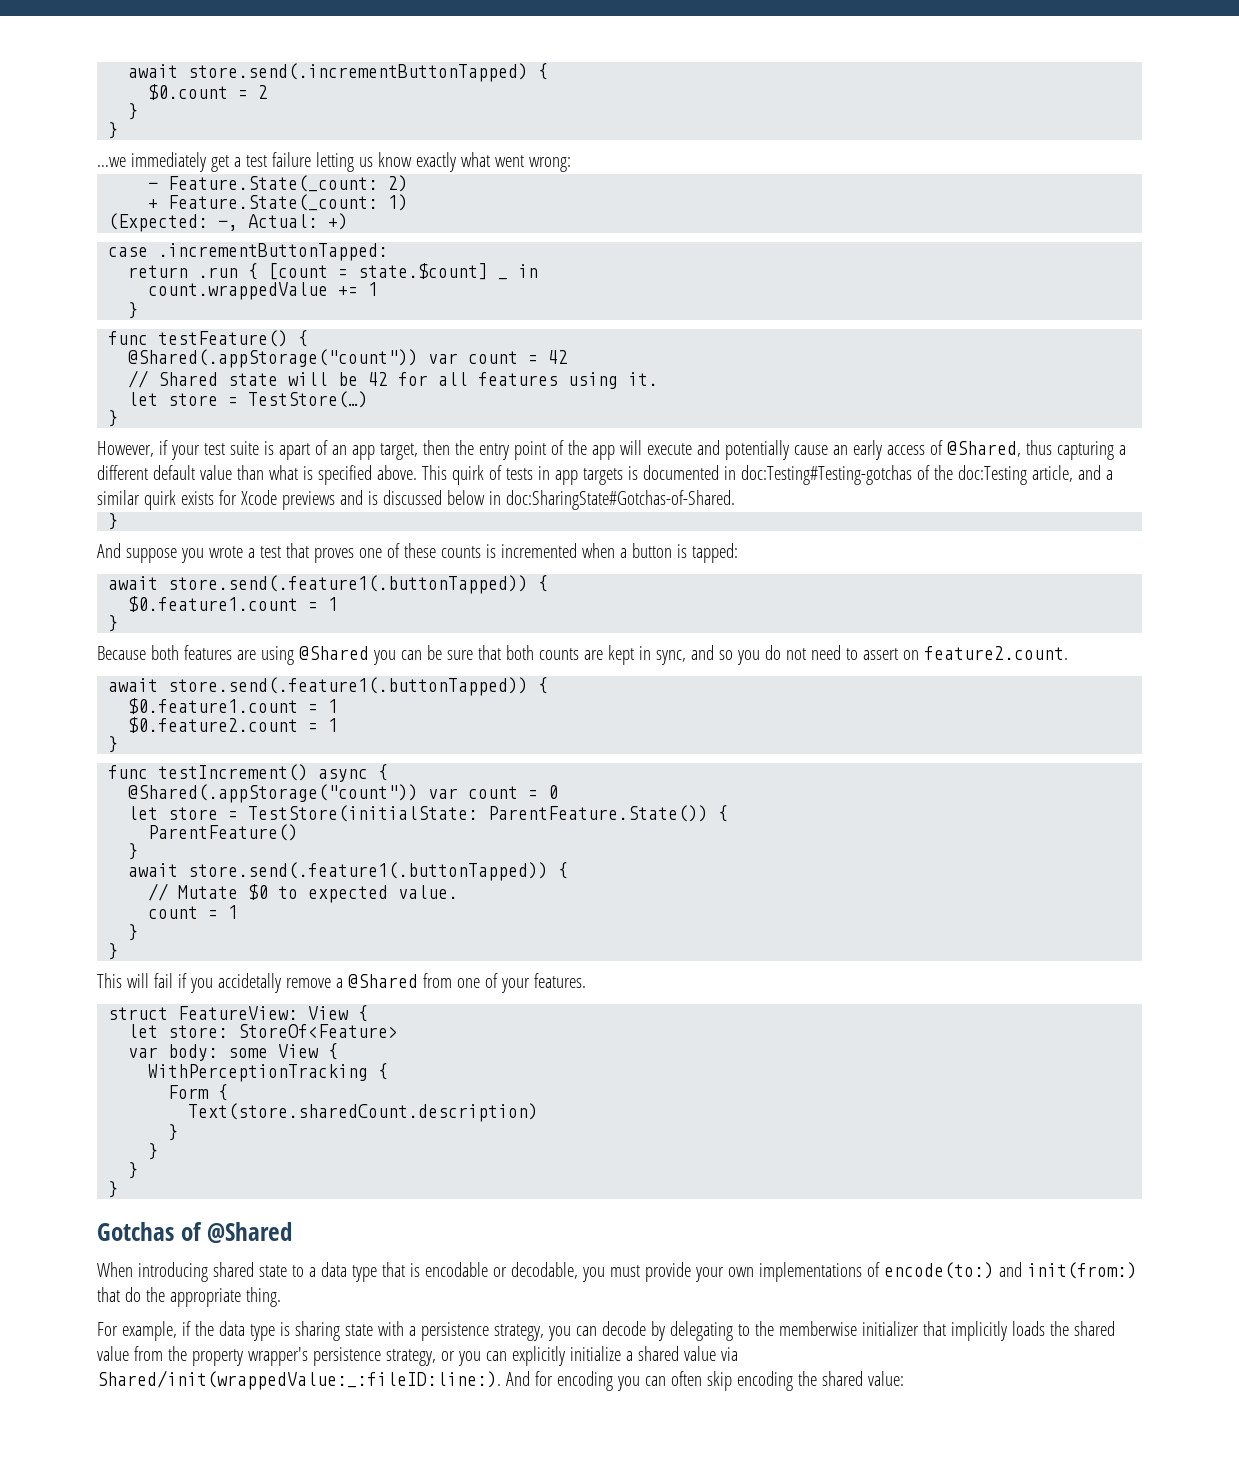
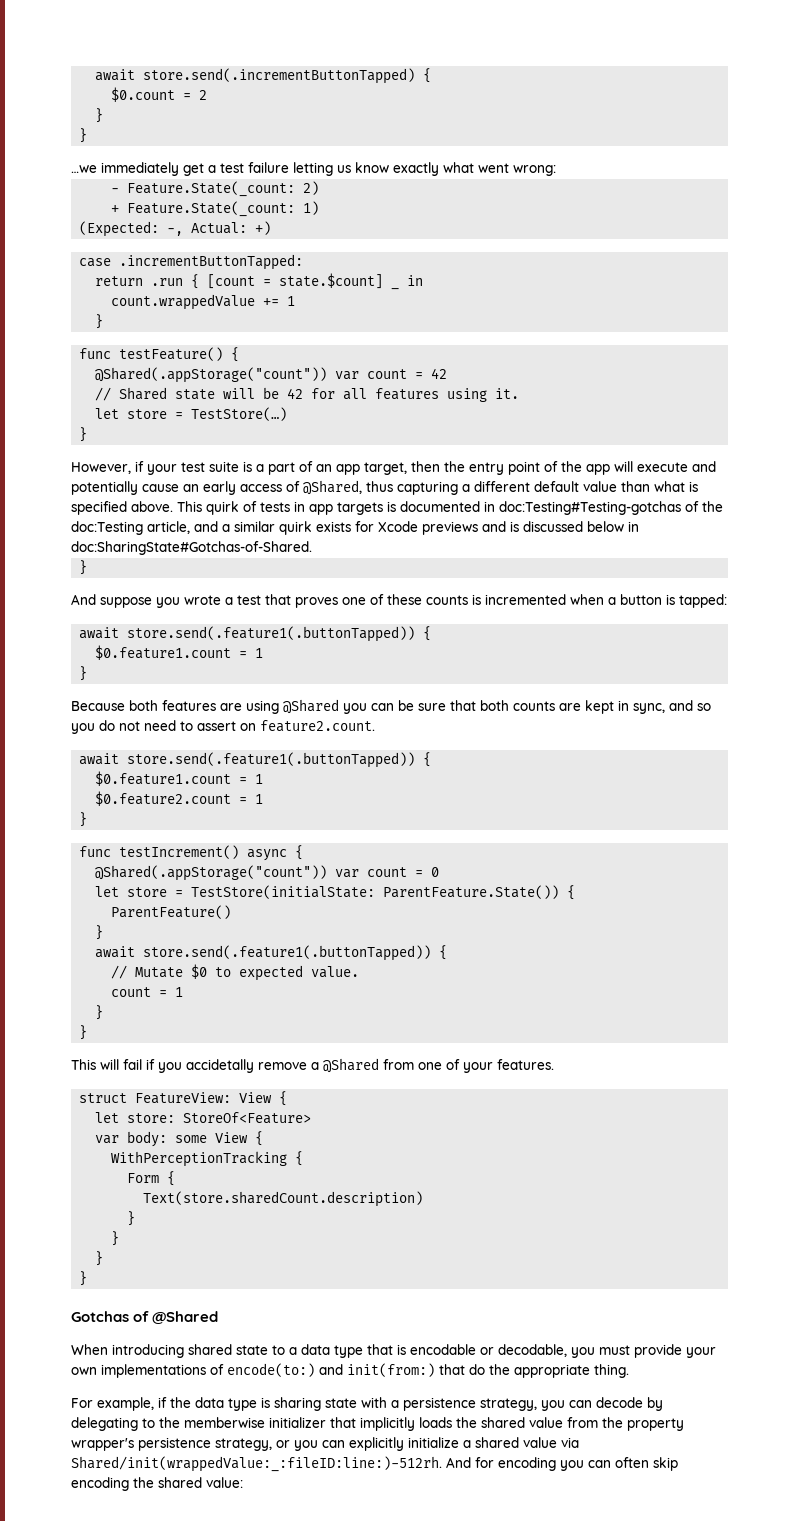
[278,443,310,460] apart -> [256,462,295,475] a part
[97,1370,501,1390] Shared/init(wrappedValue:_:fileID:line:). -> [71,1456,442,1472] Shared/init(wrappedValue:_:fileID:line:)-512rh.

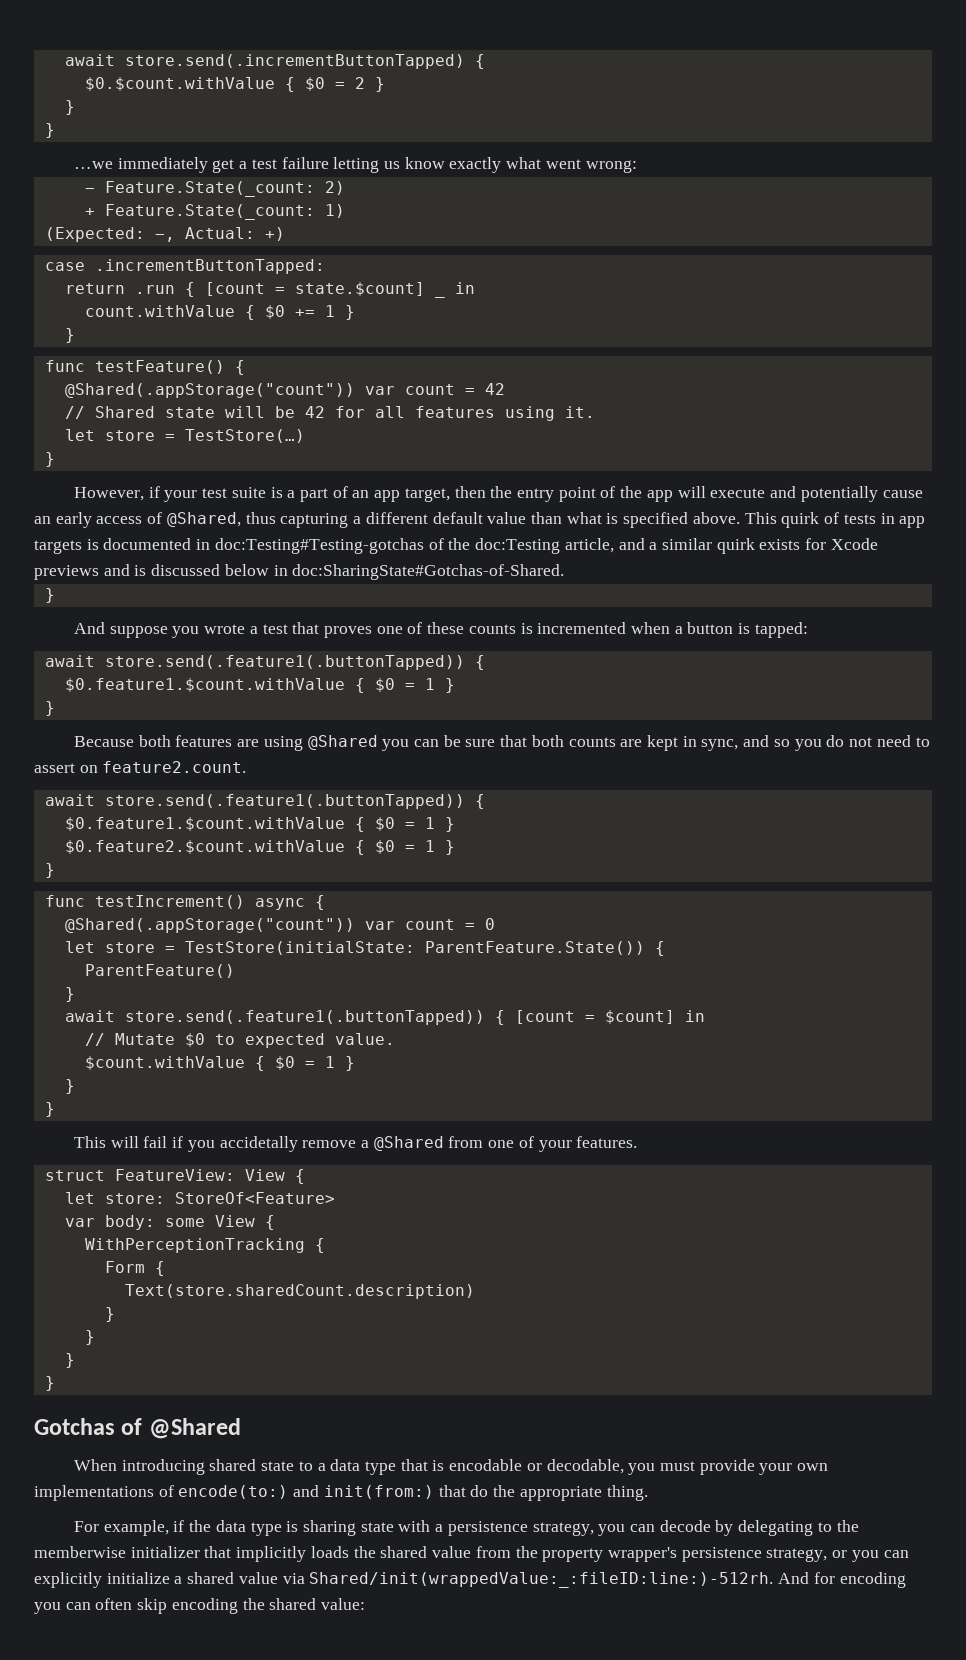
[111,87,176,102] $0.count -> [84,77,325,92] $0.$count.withValue { $0
(208, 95) none -> [374,77,385,92] }
[111,294,256,310] count.wrappedValue -> [84,305,285,320] count.withValue { $0
(296, 301) none -> [344,305,355,320] }
[95,645,264,660] $0.feature1.count = 1 -> [64,678,455,693] $0.feature1.$count.withValue { $0 = 1 }
[95,771,264,786] [95,791,264,806] $0.feature1.count = 1 // $0.feature2.count = 1 -> [64,817,455,832] [64,840,455,855] $0.feature1.$count.withValue { $0 = 1 } // $0.feature2.$count.withValue { $0 = 1 }
(448, 952) none -> [514,1010,705,1024] [count = $count] in
[111,987,184,997] count = 1 -> [84,1056,355,1071] $count.withValue { $0 = 1 }

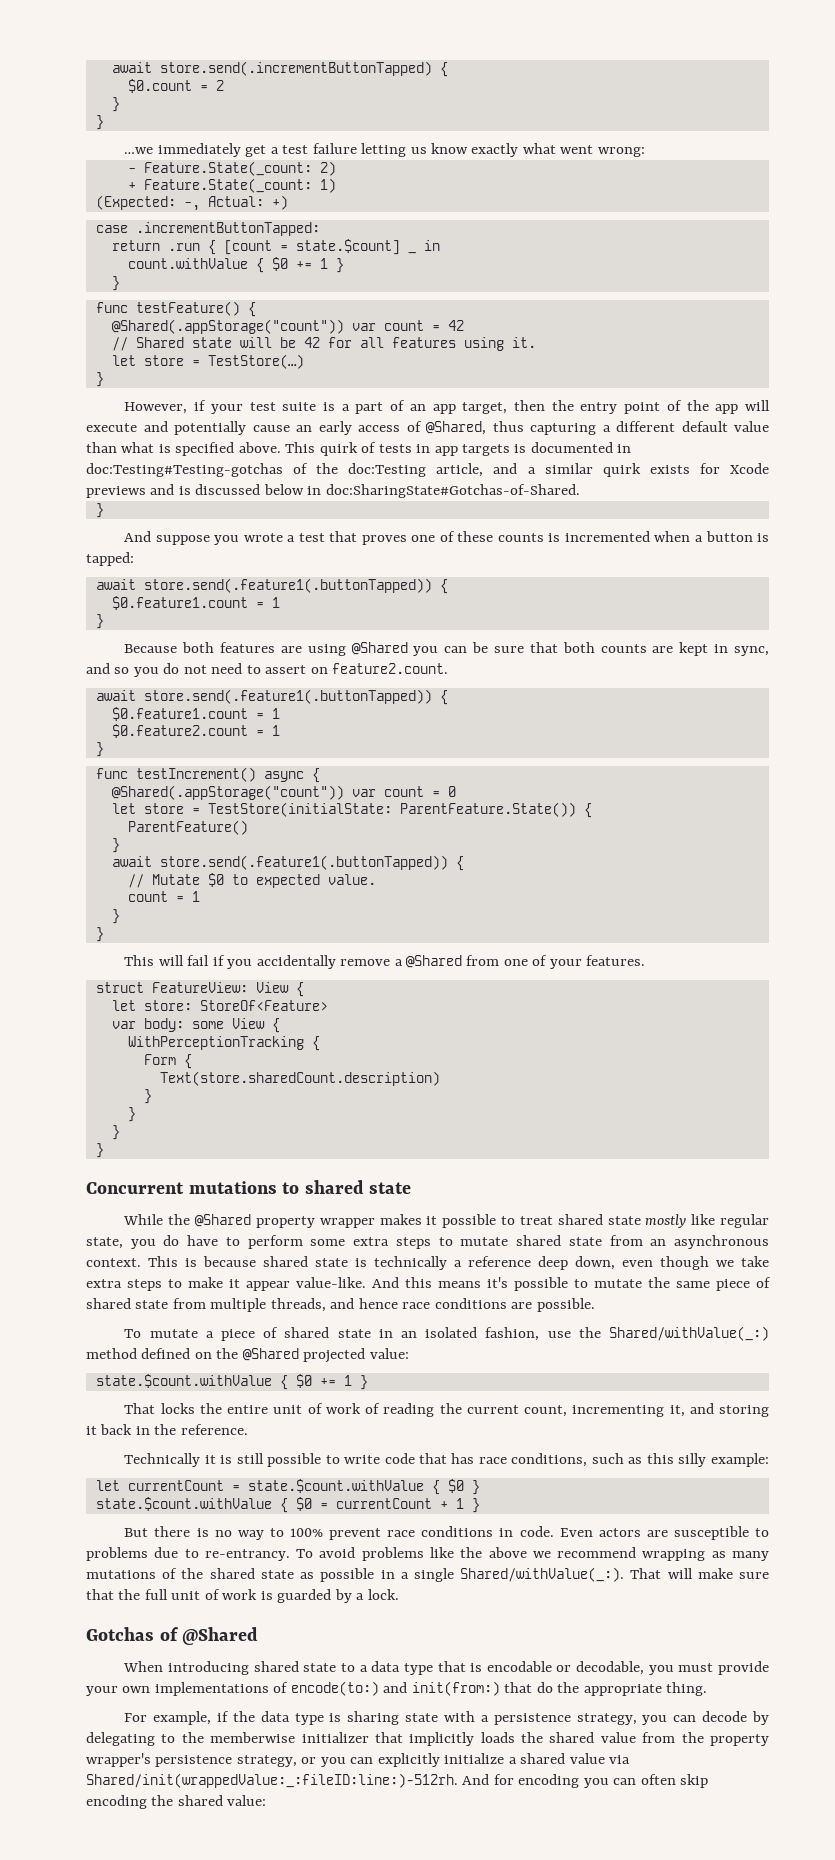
[84,77,325,92] $0.$count.withValue { $0 -> [127,79,192,93] $0.count
[374,77,385,92] } -> (224, 85) none
[64,678,455,693] $0.feature1.$count.withValue { $0 = 1 } -> [111,596,280,610] $0.feature1.count = 1
[64,817,455,832] [64,840,455,855] $0.feature1.$count.withValue { $0 = 1 } // $0.feature2.$count.withValue { $0 = 1 } -> [111,707,280,721] [111,724,280,738] $0.feature1.count = 1 // $0.feature2.count = 1
[514,1010,705,1024] [count = $count] in -> (464, 863) none
[84,1056,355,1071] $count.withValue { $0 = 1 } -> [127,891,200,902] count = 1
[219,1136,298,1152] accidetally -> [256,955,336,969] accidentally
(55, 1383) none -> [86,1180,412,1194] [123,1214,769,1228] [86,1235,770,1249] [86,1256,769,1270] [86,1277,771,1291] [86,1298,595,1312] [124,1326,769,1341] [86,1348,409,1363] [95,1374,368,1390] [124,1403,770,1417] [86,1424,248,1435] [124,1453,769,1467] [95,1479,480,1495] [95,1497,480,1513] [124,1526,769,1540] [86,1547,770,1561] [86,1567,769,1582] [86,1589,399,1603] // Concurrent mutations to shared state // While the @Shared property wrapper makes it possible to treat shared state mostly like regular state, you do have to perform some extra steps to mutate shared state from an asynchronous context. This is because shared state is technically a reference deep down, even though we take extra steps to make it appear value-like. And this means it's possible to mutate the same piece of shared state from multiple threads, and hence race conditions are possible. // To mutate a piece of shared state in an isolated fashion, use the Shared/withValue(_:) method defined on the @Shared projected value: // state.$count.withValue { $0 += 1 } // That locks the entire unit of work of reading the current count, incrementing it, and storing it back in the reference. // Technically it is still possible to write code that has race conditions, such as this silly example: // let currentCount = state.$count.withValue { $0 } // state.$count.withValue { $0 = currentCount + 1 } // But there is no way to 100% prevent race conditions in code. Even actors are susceptible to problems due to re-entrancy. To avoid problems like the above we recommend wrapping as many mutations of the shared state as possible in a single Shared/withValue(_:). That will make sure that the full unit of work is guarded by a lock.

